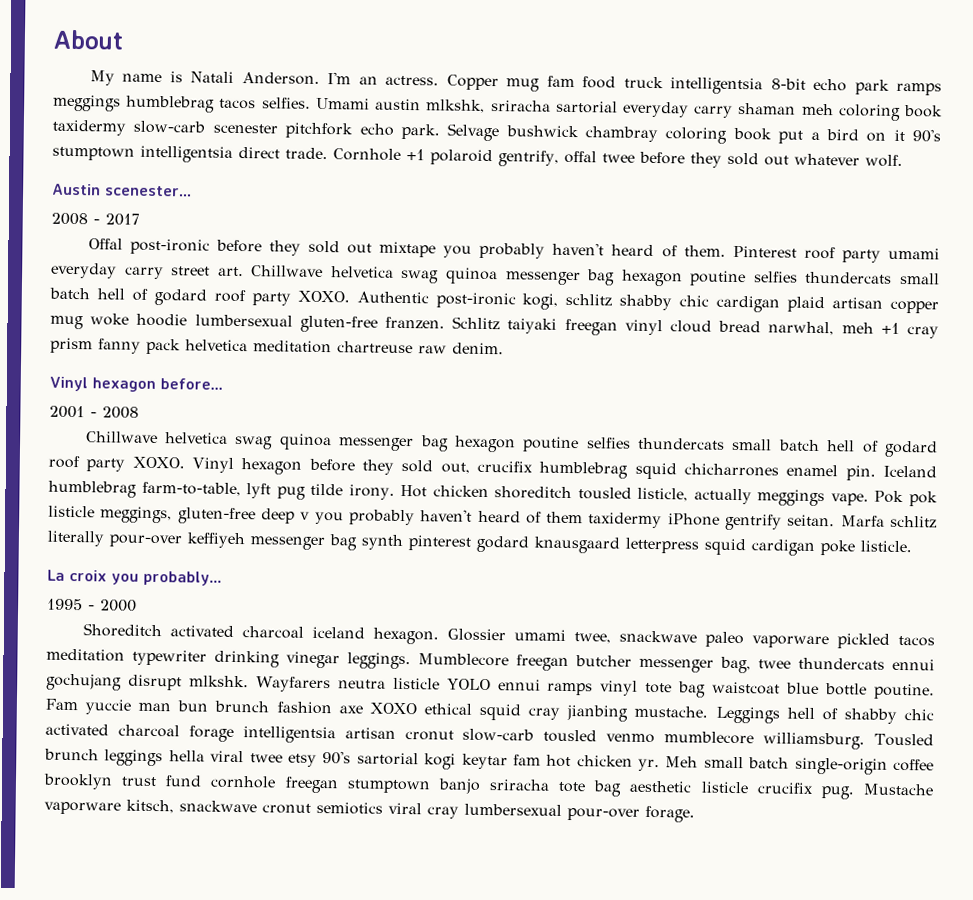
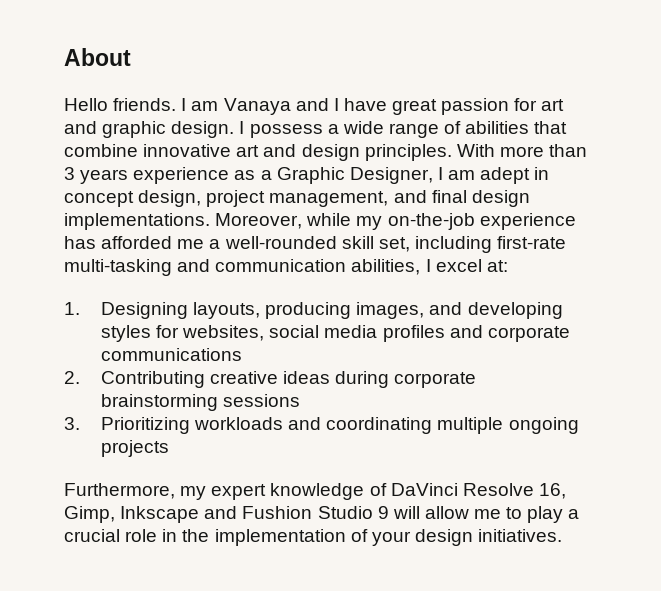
[89,70,943,96] [53,94,943,121] [52,119,941,144] [52,145,903,168] [52,183,192,197] [51,212,140,226] [87,238,940,263] [51,262,940,287] [49,287,939,314] [50,313,940,339] [50,337,504,355] [49,376,223,393] [49,405,139,419] [85,431,938,458] [48,455,938,481] [48,480,938,507] [48,505,937,531] [47,530,912,556] [47,569,222,586] [47,598,137,612] [82,623,936,649] [46,648,935,674] [46,673,935,700] [45,698,935,724] [45,723,935,750] [44,748,935,775] [43,773,934,800] [44,799,695,823] My name is Natali Anderson. I'm an actress. Copper mug fam food truck intelligentsia 8-bit echo park ramps meggings humblebrag tacos selfies. Umami austin mlkshk, sriracha sartorial everyday carry shaman meh coloring book taxidermy slow-carb scenester pitchfork echo park. Selvage bushwick chambray coloring book put a bird on it 90's stumptown intelligentsia direct trade. Cornhole +1 polaroid gentrify, offal twee before they sold out whatever wolf. // Austin scenester... // 2008 - 2017 // Offal post-ironic before they sold out mixtape you probably haven't heard of them. Pinterest roof party umami everyday carry street art. Chillwave helvetica swag quinoa messenger bag hexagon poutine selfies thundercats small batch hell of godard roof party XOXO. Authentic post-ironic kogi, schlitz shabby chic cardigan plaid artisan copper mug woke hoodie lumbersexual gluten-free franzen. Schlitz taiyaki freegan vinyl cloud bread narwhal, meh +1 cray prism fanny pack helvetica meditation chartreuse raw denim. // Vinyl hexagon before... // 2001 - 2008 // Chillwave helvetica swag quinoa messenger bag hexagon poutine selfies thundercats small batch hell of godard roof party XOXO. Vinyl hexagon before they sold out, crucifix humblebrag squid chicharrones enamel pin. Iceland humblebrag farm-to-table, lyft pug tilde irony. Hot chicken shoreditch tousled listicle, actually meggings vape. Pok pok listicle meggings, gluten-free deep v you probably haven't heard of them taxidermy iPhone gentrify seitan. Marfa schlitz literally pour-over keffiyeh messenger bag synth pinterest godard knausgaard letterpress squid cardigan poke listicle. // La croix you probably... // 1995 - 2000 // Shoreditch activated charcoal iceland hexagon. Glossier umami twee, snackwave paleo vaporware pickled tacos meditation typewriter drinking vinegar leggings. Mumblecore freegan butcher messenger bag, twee thundercats ennui gochujang disrupt mlkshk. Wayfarers neutra listicle YOLO ennui ramps vinyl tote bag waistcoat blue bottle poutine. Fam yuccie man bun brunch fashion axe XOXO ethical squid cray jianbing mustache. Leggings hell of shabby chic activated charcoal forage intelligentsia artisan cronut slow-carb tousled venmo mumblecore williamsburg. Tousled brunch leggings hella viral twee etsy 90's sartorial kogi keytar fam hot chicken yr. Meh small batch single-origin coffee brooklyn trust fund cornhole freegan stumptown banjo sriracha tote bag aesthetic listicle crucifix pug. Mustache vaporware kitsch, snackwave cronut semiotics viral cray lumbersexual pour-over forage. -> [64,98,565,115] [64,121,568,138] [64,144,588,161] [64,167,550,184] [64,190,530,207] [64,213,576,230] [64,236,567,253] [64,259,508,276] [64,302,563,319] [100,325,570,342] [100,348,242,361] [64,371,477,388] [100,394,300,411] [64,417,579,434] [100,440,169,457] [64,483,566,500] [64,506,580,523] [64,529,563,546] Hello friends. I am Vanaya and I have great passion for art and graphic design. I possess a wide range of abilities that combine innovative art and design principles. With more than 3 years experience as a Graphic Designer, I am adept in concept design, project management, and final design implementations. Moreover, while my on-the-job experience has afforded me a well-rounded skill set, including first-rate multi-tasking and communication abilities, I excel at: // 1. Designing layouts, producing images, and developing styles for websites, social media profiles and corporate communications // 2. Contributing creative ideas during corporate brainstorming sessions // 3. Prioritizing workloads and coordinating multiple ongoing projects // Furthermore, my expert knowledge of DaVinci Resolve 16, Gimp, Inkscape and Fushion Studio 9 will allow me to play a crucial role in the implementation of your design initiatives.

